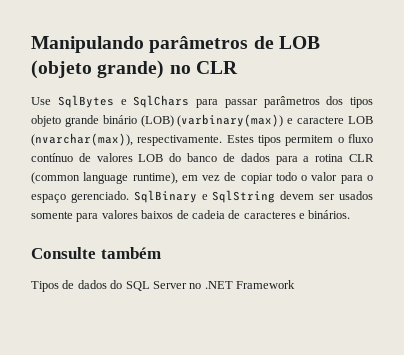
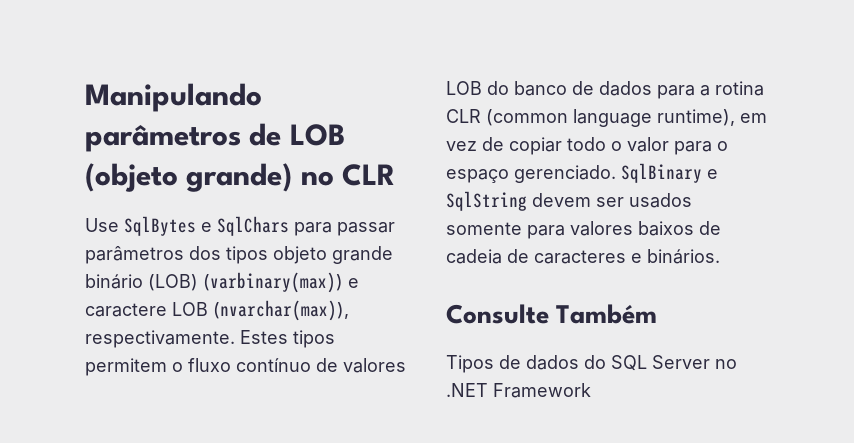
[100,247,161,259] também -> [556,304,658,324] Também

